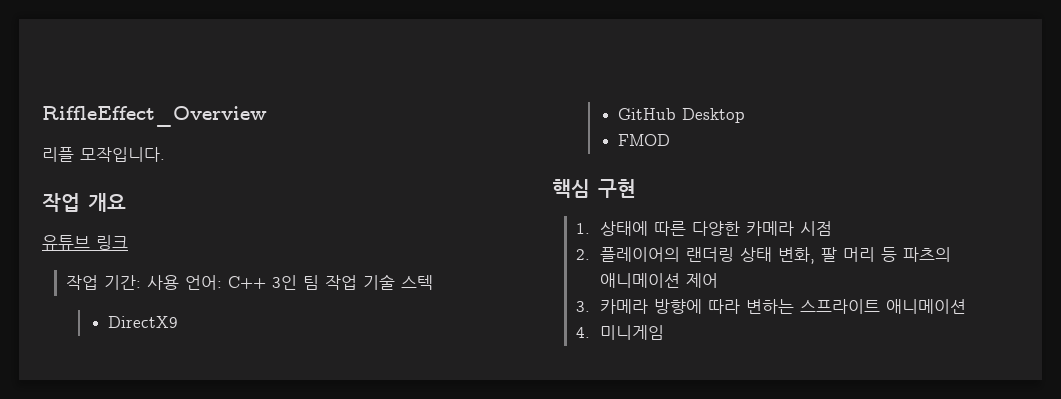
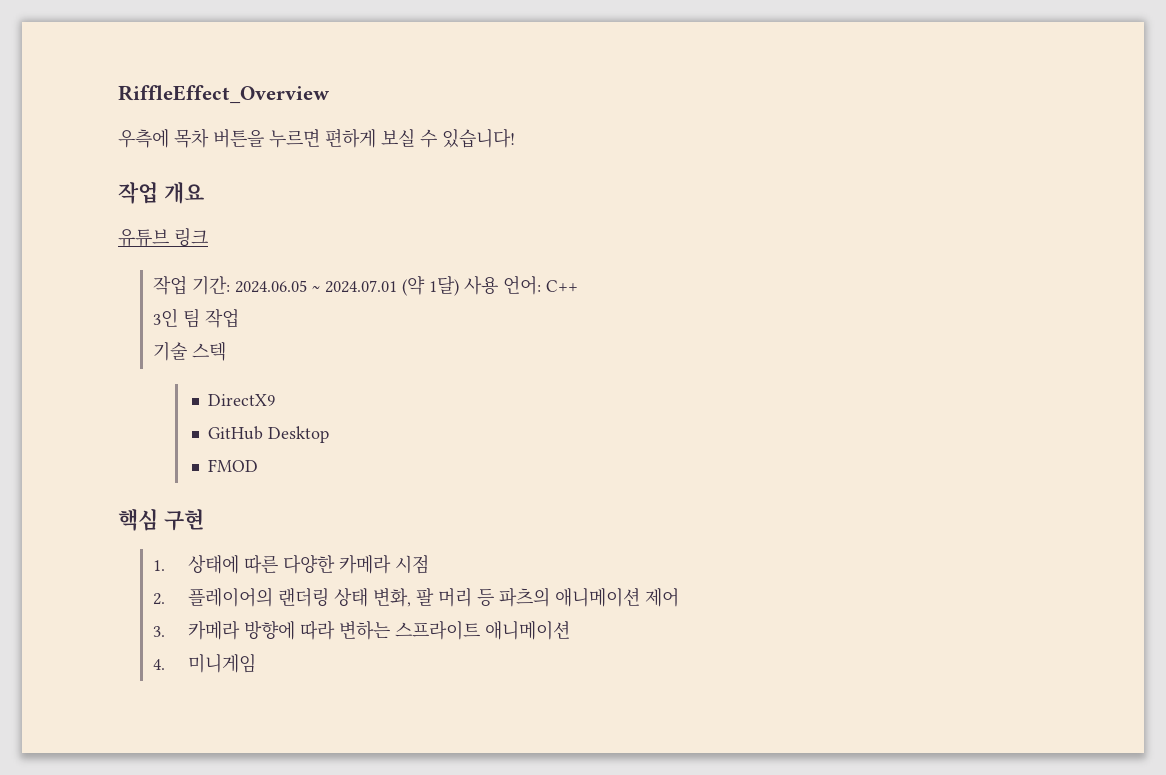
[42,147,165,162] 리플 모작입니다. -> [118,128,515,148] 우측에 목차 버튼을 누르면 편하게 보실 수 있습니다!
(141, 282) none -> [234,275,459,296] 2024.06.05 ~ 2024.07.01 (약 1달)
(266, 282) none -> (578, 286) //
(357, 282) none -> (239, 318) //

